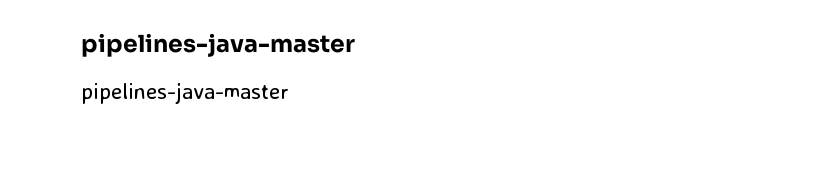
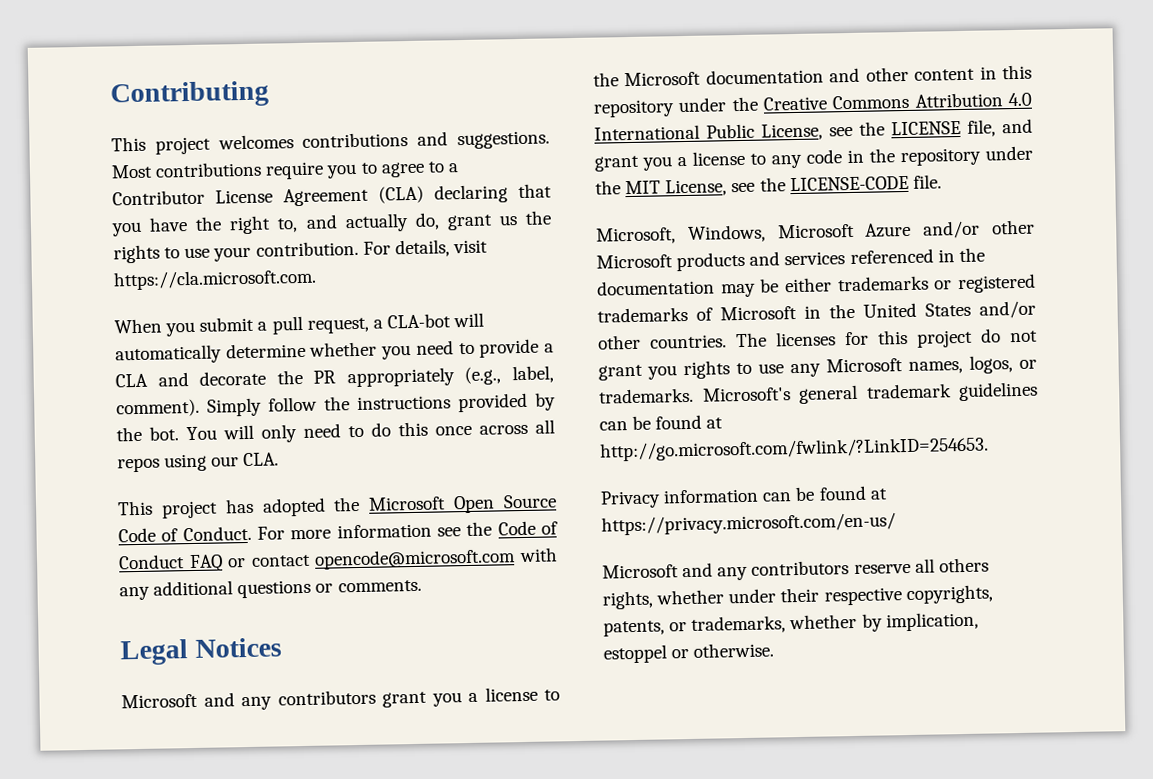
[81,33,355,57] [81,82,289,104] pipelines-java-master // pipelines-java-master -> [110,80,269,109] [111,130,550,155] [111,161,459,180] [112,183,552,207] [111,210,551,237] [113,239,488,264] [113,268,317,291] [114,312,485,337] [115,338,554,365] [115,365,554,388] [116,392,556,418] [116,419,555,443] [117,452,280,473] [117,494,557,519] [118,520,558,543] [118,547,558,573] [119,579,422,601] [120,637,282,666] [121,686,560,711] [593,64,1032,87] [593,92,1032,118] [594,118,1033,141] [594,145,1033,172] [595,174,942,197] [596,219,1035,245] [596,247,985,272] [597,273,1036,298] [597,300,1036,323] [598,328,1038,350] [598,355,1037,381] [599,381,1038,404] [599,414,724,431] [599,436,989,462] [600,485,888,509] [601,512,896,536] [602,557,989,581] [602,584,993,610] [603,611,979,637] [603,642,775,664] Contributing // This project welcomes contributions and suggestions. Most contributions require you to agree to a Contributor License Agreement (CLA) declaring that you have the right to, and actually do, grant us the rights to use your contribution. For details, visit https://cla.microsoft.com. // When you submit a pull request, a CLA-bot will automatically determine whether you need to provide a CLA and decorate the PR appropriately (e.g., label, comment). Simply follow the instructions provided by the bot. You will only need to do this once across all repos using our CLA. // This project has adopted the Microsoft Open Source Code of Conduct. For more information see the Code of Conduct FAQ or contact opencode@microsoft.com with any additional questions or comments. // Legal Notices // Microsoft and any contributors grant you a license to the Microsoft documentation and other content in this repository under the Creative Commons Attribution 4.0 International Public License, see the LICENSE file, and grant you a license to any code in the repository under the MIT License, see the LICENSE-CODE file. // Microsoft, Windows, Microsoft Azure and/or other Microsoft products and services referenced in the documentation may be either trademarks or registered trademarks of Microsoft in the United States and/or other countries. The licenses for this project do not grant you rights to use any Microsoft names, logos, or trademarks. Microsoft's general trademark guidelines can be found at http://go.microsoft.com/fwlink/?LinkID=254653. // Privacy information can be found at https://privacy.microsoft.com/en-us/ // Microsoft and any contributors reserve all others rights, whether under their respective copyrights, patents, or trademarks, whether by implication, estoppel or otherwise.

